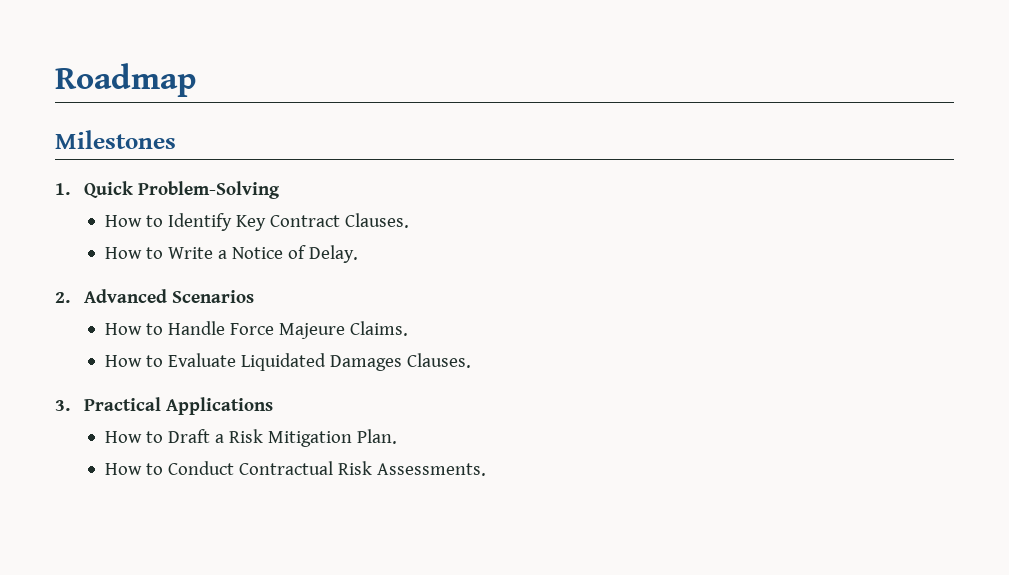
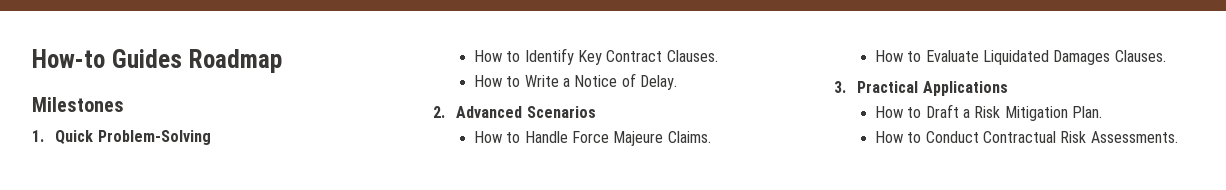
(55, 80) none -> [32,49,182,68] How-to Guides

